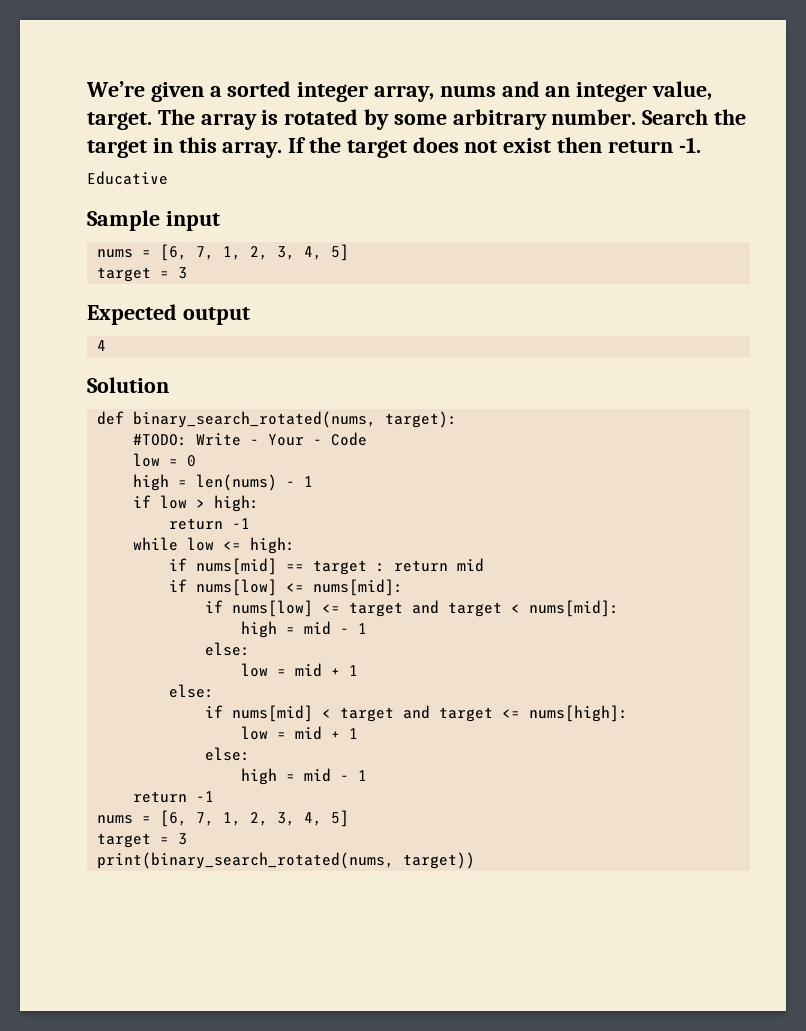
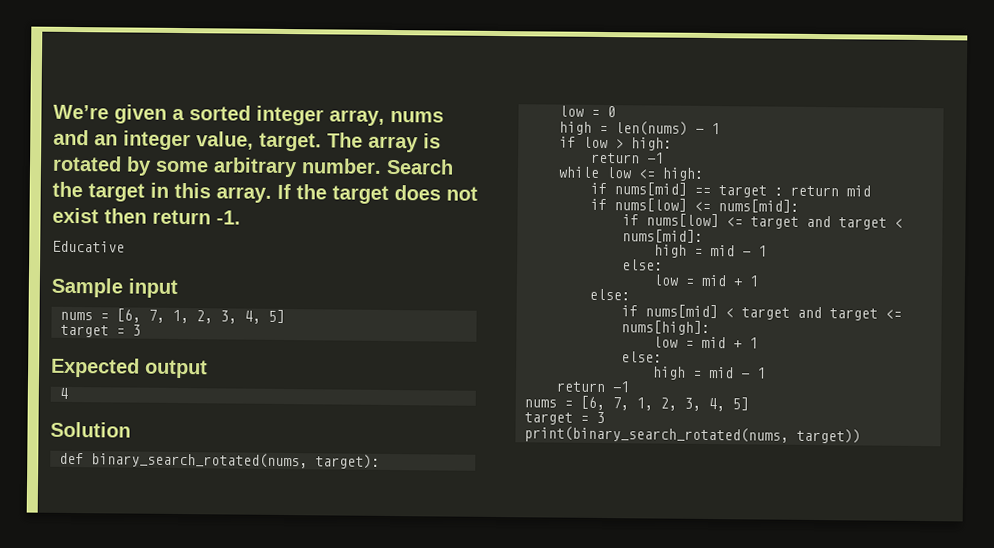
[132,432,367,446] // #TODO: Write - Your - Code -> (381, 461) none

